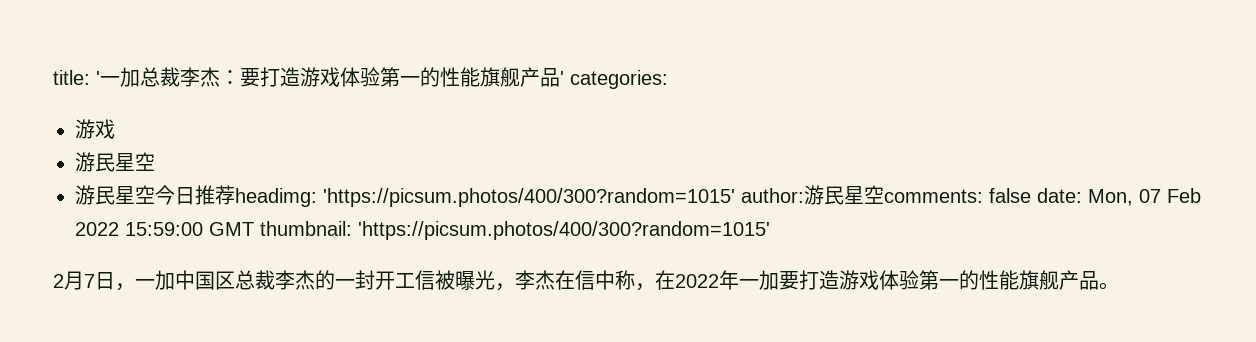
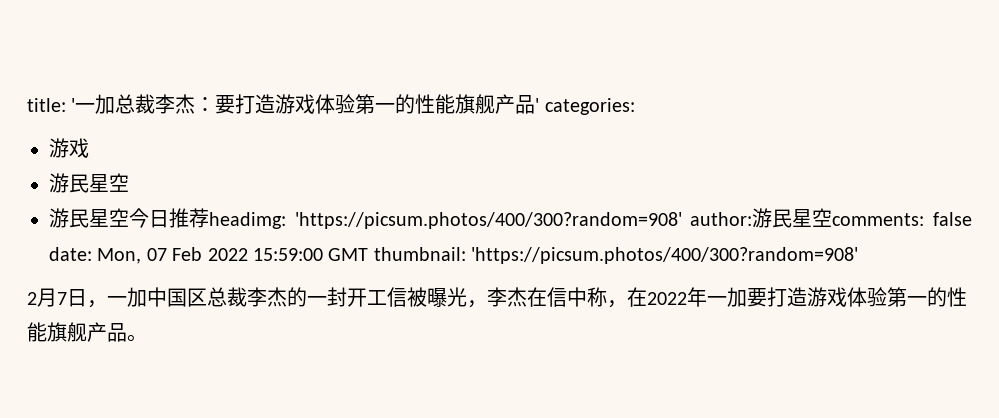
[323,188,735,207] 'https://picsum.photos/400/300?random=1015' -> [294,212,682,229] 'https://picsum.photos/400/300?random=908'
[358,221,770,240] 'https://picsum.photos/400/300?random=1015' -> [471,247,859,264] 'https://picsum.photos/400/300?random=908'

